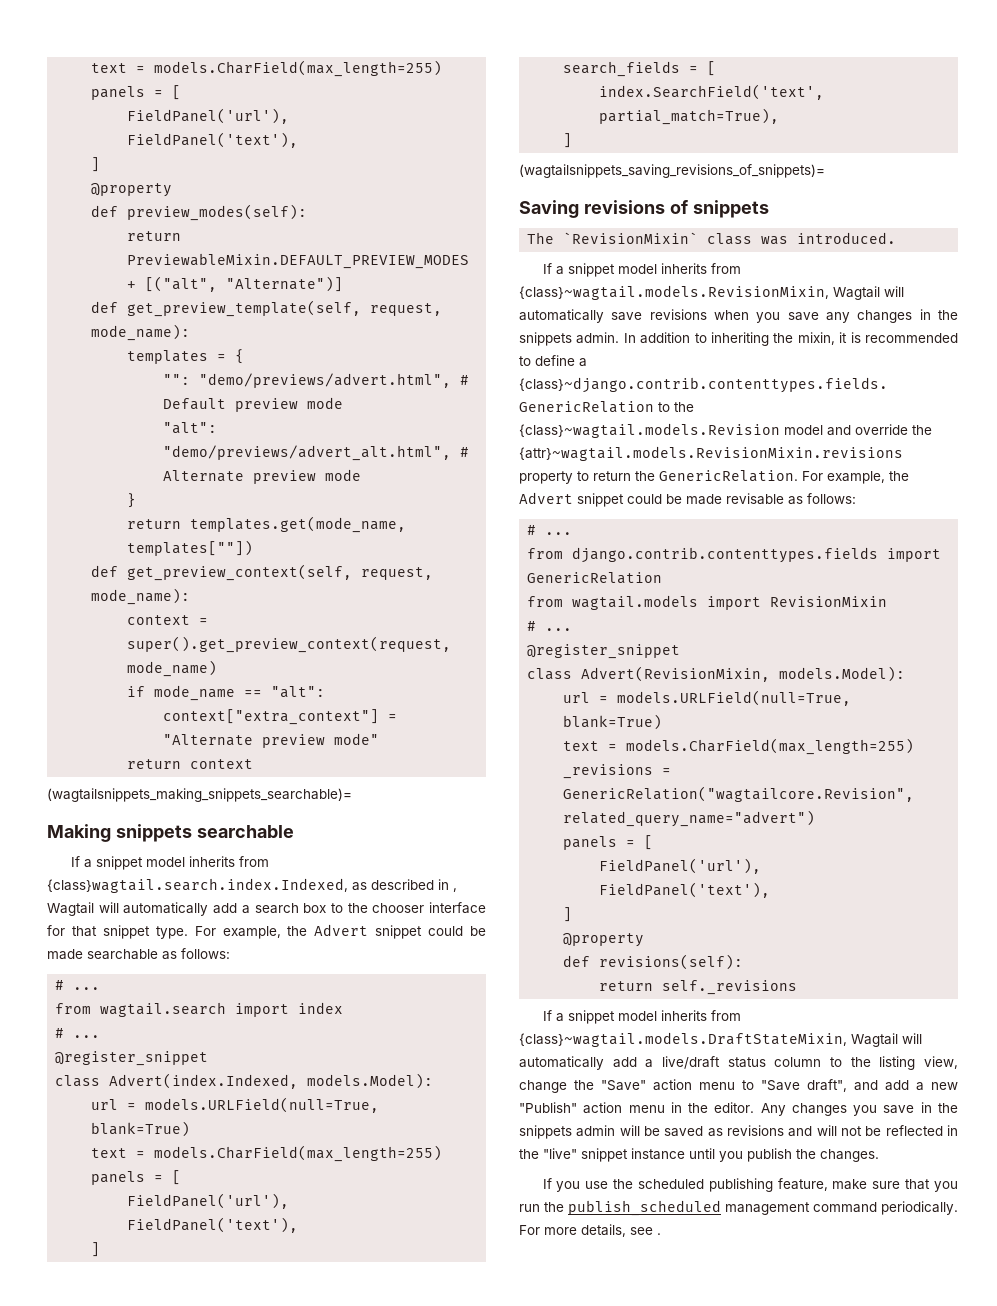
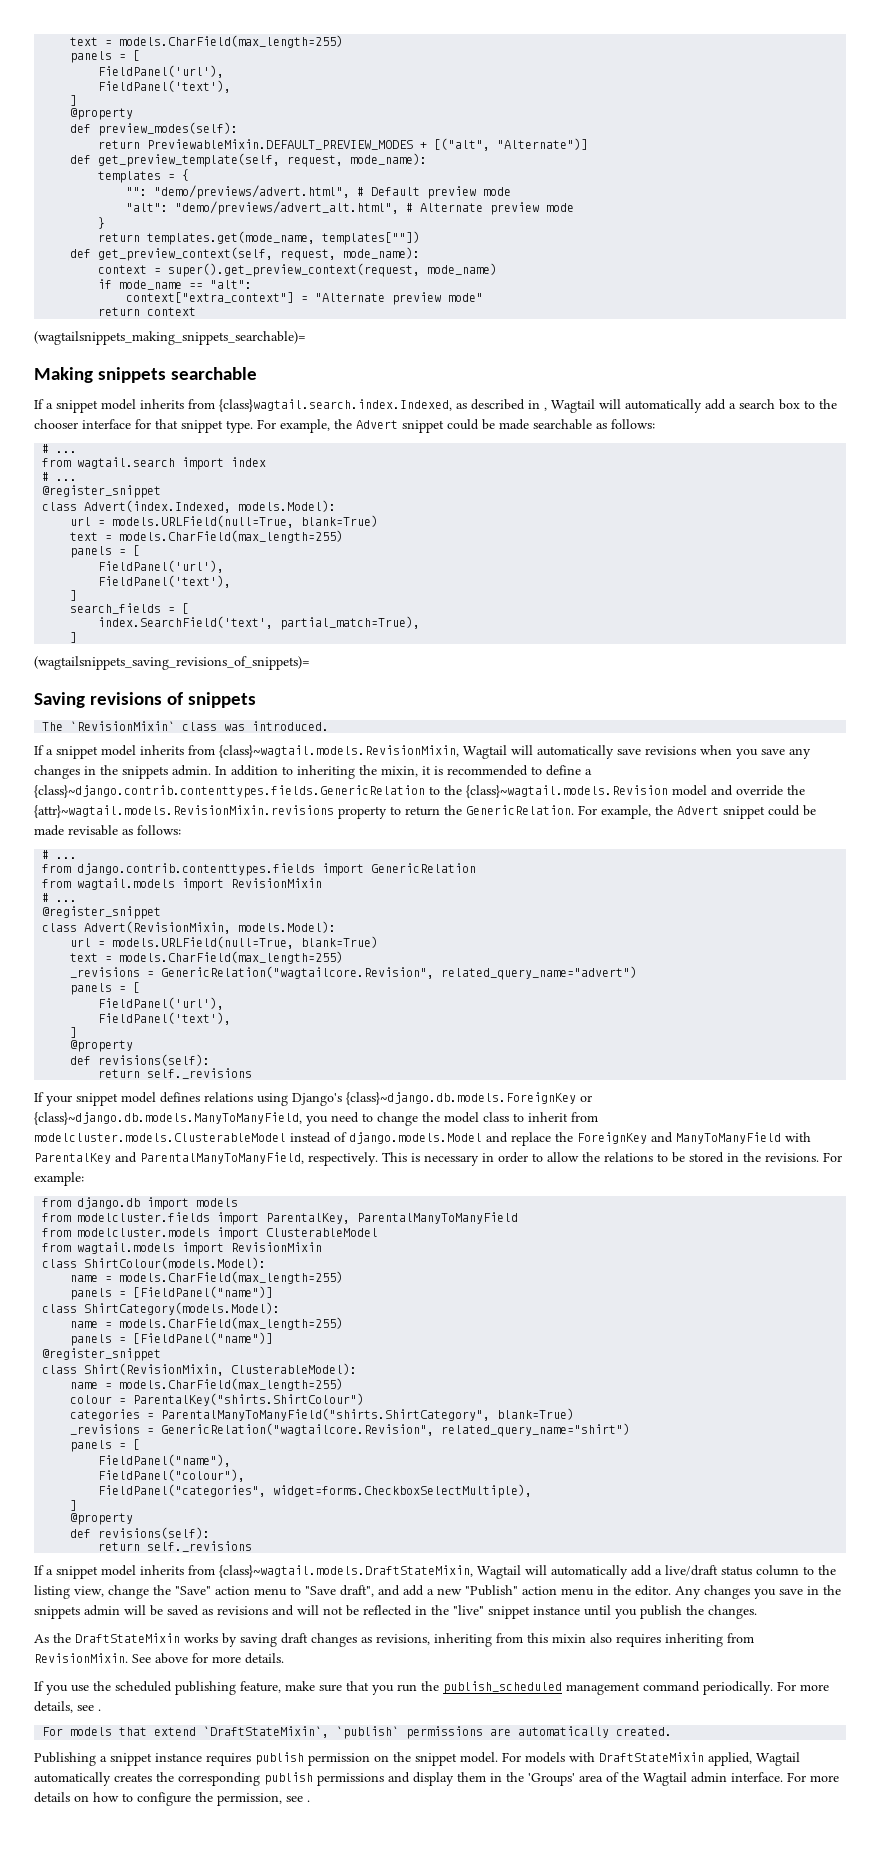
(798, 987) none -> [34,1092,592,1106] [34,1112,598,1126] [34,1132,811,1146] [34,1152,842,1166] [34,1172,84,1186] [42,1197,239,1210] [42,1212,519,1225] [42,1227,379,1240] [42,1242,323,1255] [42,1257,267,1269] [70,1271,344,1284] [70,1286,274,1300] [42,1302,281,1315] [70,1317,344,1330] [70,1332,274,1346] [42,1348,162,1361] [42,1363,358,1376] [70,1378,344,1391] [70,1393,365,1406] [70,1408,575,1421] [70,1423,631,1437] [70,1439,141,1452] [98,1454,232,1467] [98,1469,246,1482] [98,1484,533,1498] [70,1500,78,1511] [70,1513,134,1525] [70,1527,211,1539] [98,1541,253,1552] // If your snippet model defines relations using Django's {class}~django.db.models.ForeignKey or {class}~django.db.models.ManyToManyField, you need to change the model class to inherit from modelcluster.models.ClusterableModel instead of django.models.Model and replace the ForeignKey and ManyToManyField with ParentalKey and ParentalManyToManyField, respectively. This is necessary in order to allow the relations to be stored in the revisions. For example: // from django.db import models // from modelcluster.fields import ParentalKey, ParentalManyToManyField // from modelcluster.models import ClusterableModel // from wagtail.models import RevisionMixin // class ShirtColour(models.Model): // name = models.CharField(max_length=255) // panels = [FieldPanel("name")] // class ShirtCategory(models.Model): // name = models.CharField(max_length=255) // panels = [FieldPanel("name")] // @register_snippet // class Shirt(RevisionMixin, ClusterableModel): // name = models.CharField(max_length=255) // colour = ParentalKey("shirts.ShirtColour") // categories = ParentalManyToManyField("shirts.ShirtCategory", blank=True) // _revisions = GenericRelation("wagtailcore.Revision", related_query_name="shirt") // panels = [ // FieldPanel("name"), // FieldPanel("colour"), // FieldPanel("categories", widget=forms.CheckboxSelectMultiple), // ] // @property // def revisions(self): // return self._revisions
(879, 1155) none -> [34,1633,754,1647] [34,1653,284,1664] // As the DraftStateMixin works by saving draft changes as revisions, inheriting from this mixin also requires inheriting from RevisionMixin. See above for more details.
(661, 1234) none -> [42,1726,673,1739] [34,1752,800,1766] [34,1772,839,1786] [34,1792,310,1806] // For models that extend `DraftStateMixin`, `publish` permissions are automatically created. // Publishing a snippet instance requires publish permission on the snippet model. For models with DraftStateMixin applied, Wagtail automatically creates the corresponding publish permissions and display them in the 'Groups' area of the Wagtail admin interface. For more details on how to configure the permission, see .

